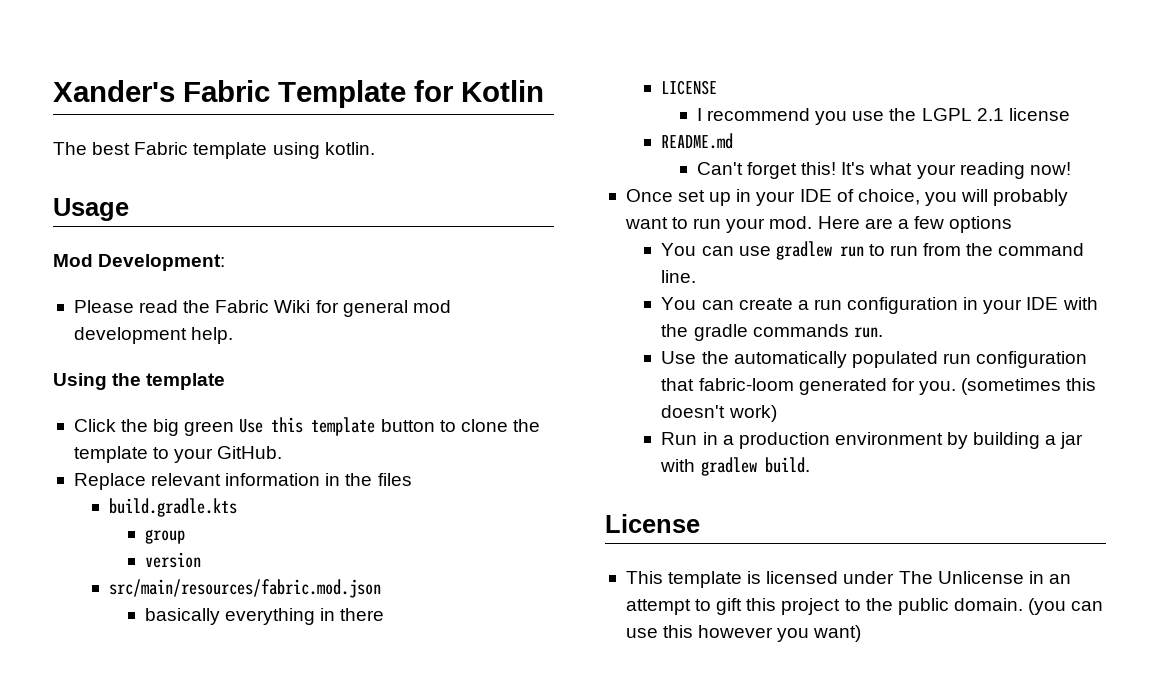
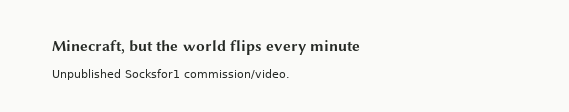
[53,80,544,108] [53,142,375,159] [53,198,129,221] [53,254,226,271] [73,300,451,317] [73,327,234,344] [53,373,226,390] [73,417,540,436] [73,446,283,463] [73,473,412,490] [109,498,238,517] [144,529,185,544] [144,552,201,568] [109,579,382,598] [144,608,385,625] [661,80,718,95] [696,108,1070,125] [661,133,734,149] [696,162,1071,179] [625,189,1069,206] [624,216,1013,233] [661,241,1085,260] [661,270,697,283] [661,297,1098,314] [661,324,883,341] [661,351,1088,368] [661,378,1097,395] [661,405,777,422] [661,432,1084,449] [660,457,810,476] [605,514,700,533] [625,571,1071,588] [625,598,1104,615] [625,625,862,642] Xander's Fabric Template for Kotlin // The best Fabric template using kotlin. // Usage // Mod Development: // Please read the Fabric Wiki for general mod development help. // Using the template // Click the big green Use this template button to clone the template to your GitHub. // Replace relevant information in the files // build.gradle.kts // group // version // src/main/resources/fabric.mod.json // basically everything in there // LICENSE // I recommend you use the LGPL 2.1 license // README.md // Can't forget this! It's what your reading now! // Once set up in your IDE of choice, you will probably want to run your mod. Here are a few options // You can use gradlew run to run from the command line. // You can create a run configuration in your IDE with the gradle commands run. // Use the automatically populated run configuration that fabric-loom generated for you. (sometimes this doesn't work) // Run in a production environment by building a jar with gradlew build. // License // This template is licensed under The Unlicense in an attempt to gift this project to the public domain. (you can use this however you want) -> [52,40,361,55] [52,69,290,80] Minecraft, but the world flips every minute // Unpublished Socksfor1 commission/video.

